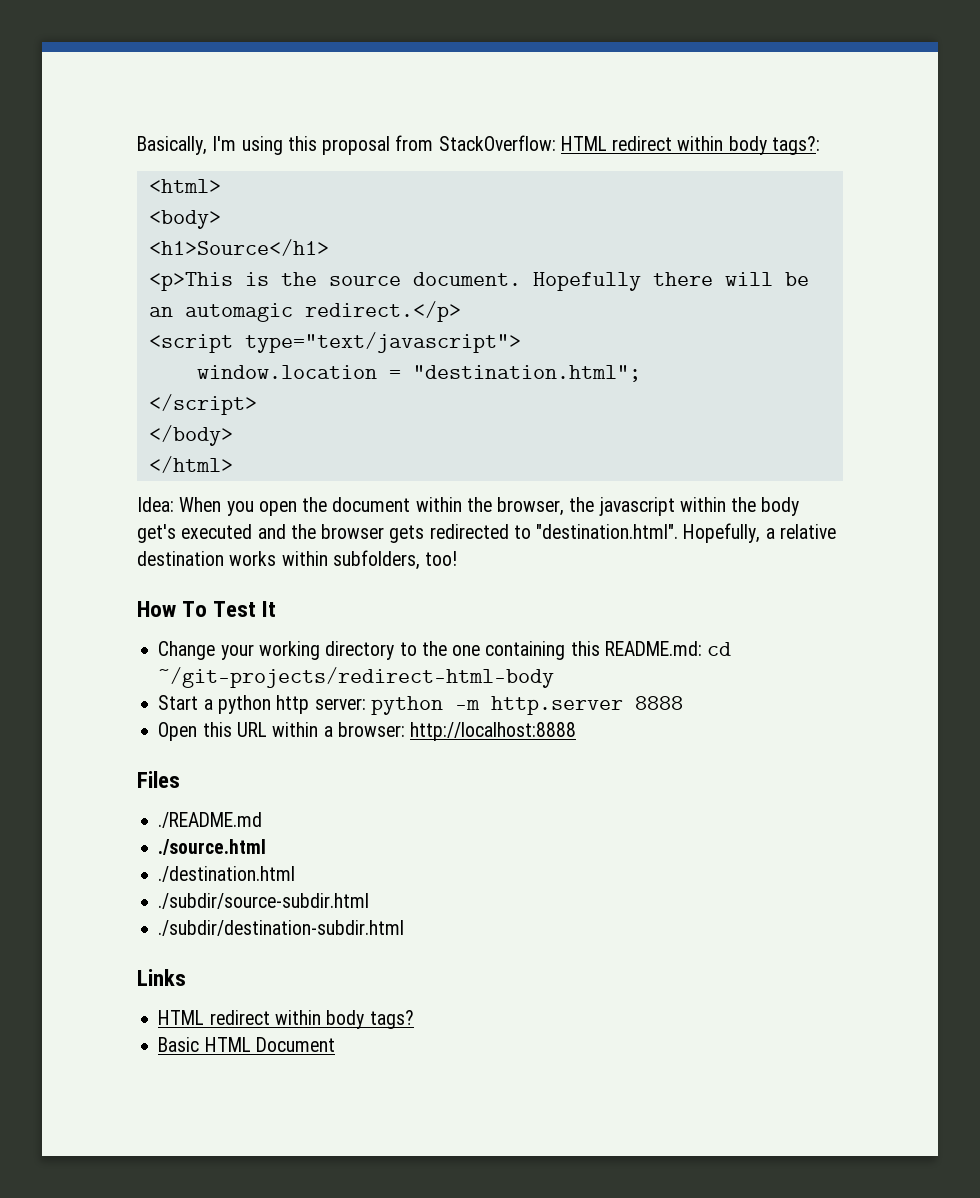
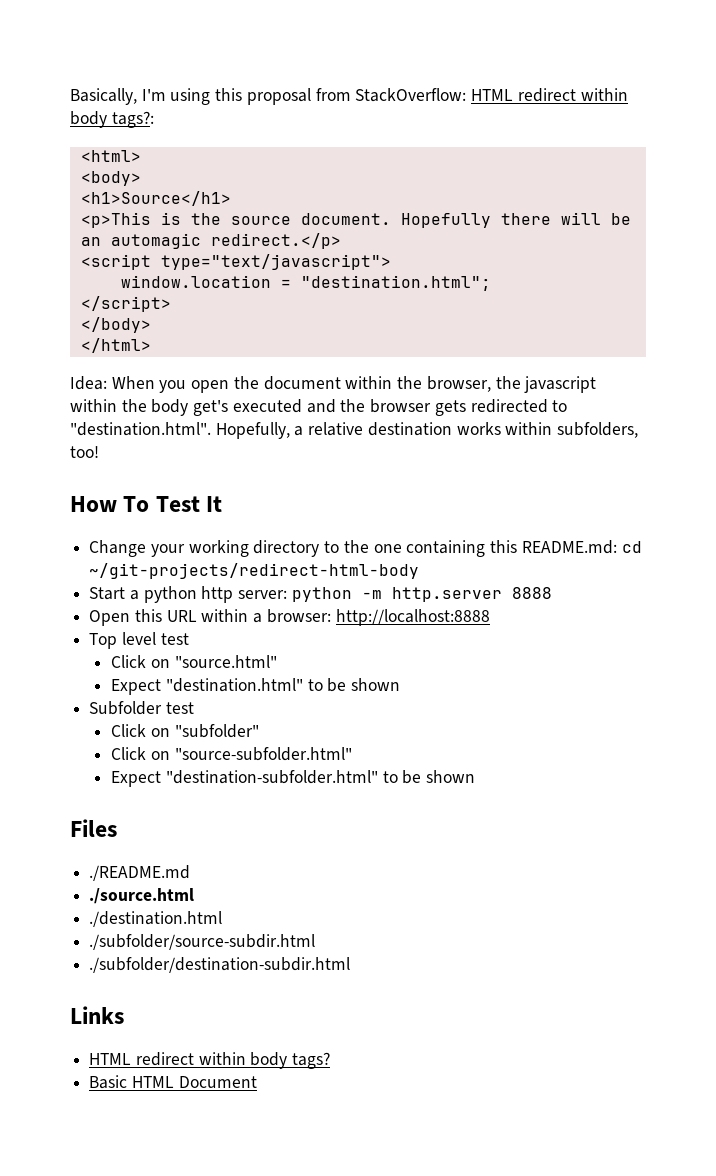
(577, 731) none -> [89,632,189,649] [111,655,277,668] [111,678,400,695] [89,701,194,715] [111,724,259,738] [111,747,352,761] [111,770,475,787] // Top level test // Click on "source.html" // Expect "destination.html" to be shown // Subfolder test // Click on "subfolder" // Click on "source-subfolder.html" // Expect "destination-subfolder.html" to be shown
[158,893,370,909] [158,920,405,936] ./subdir/source-subdir.html // ./subdir/destination-subdir.html -> [89,934,316,950] [89,957,351,973] ./subfolder/source-subdir.html // ./subfolder/destination-subdir.html

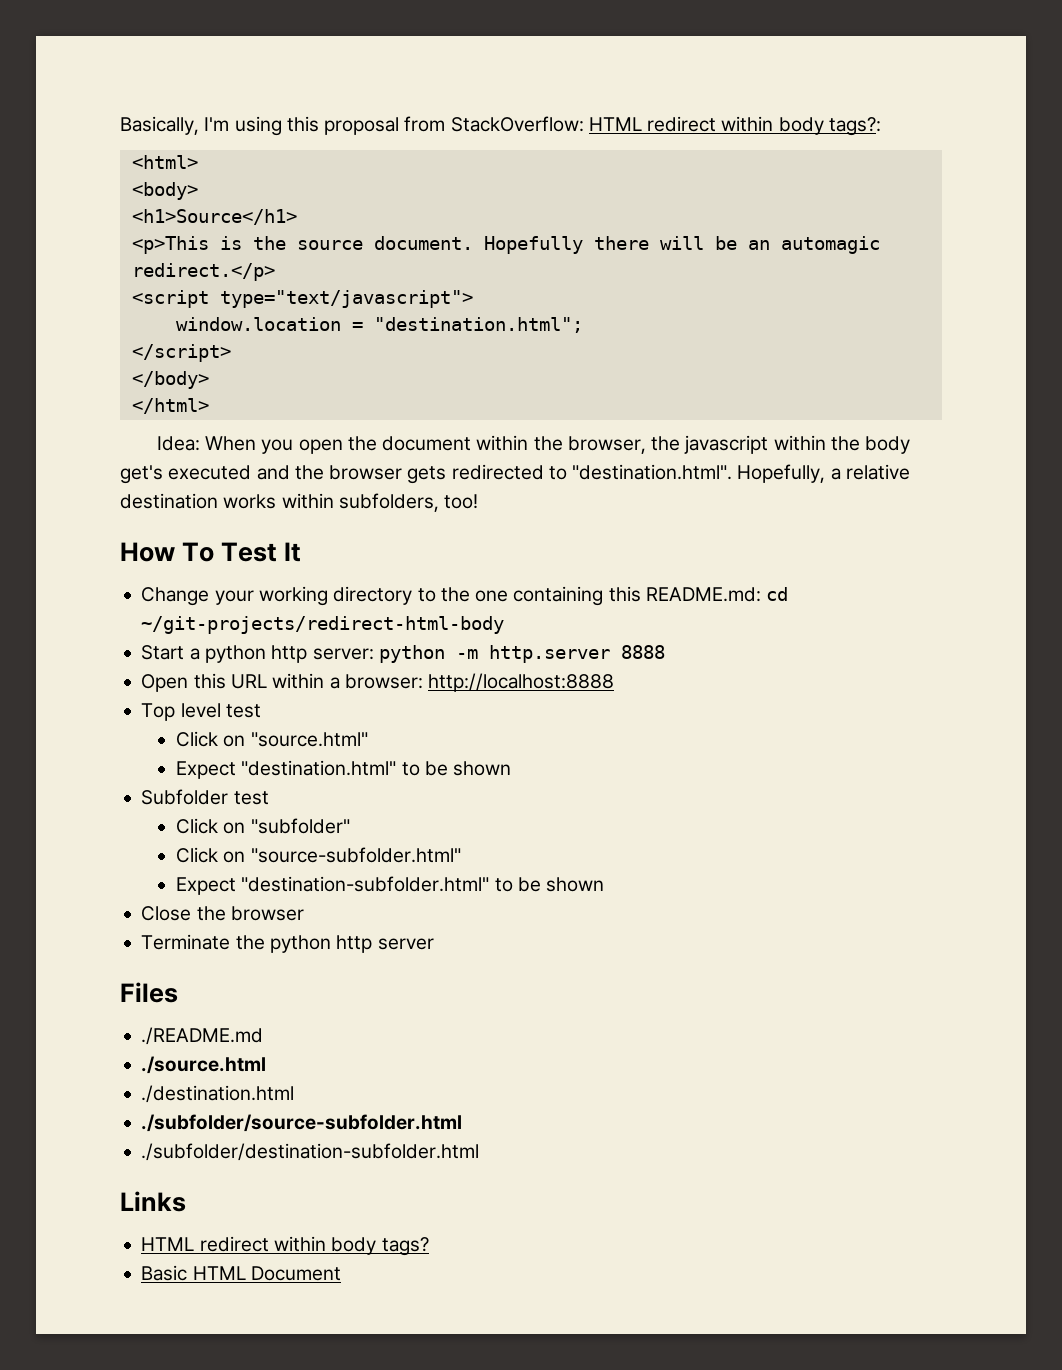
(475, 776) none -> [141,906,304,921] [141,934,434,953] // Close the browser // Terminate the python http server
[89,934,316,950] [89,957,351,973] ./subfolder/source-subdir.html // ./subfolder/destination-subdir.html -> [141,1114,463,1132] [141,1143,480,1161] ./subfolder/source-subfolder.html // ./subfolder/destination-subfolder.html

